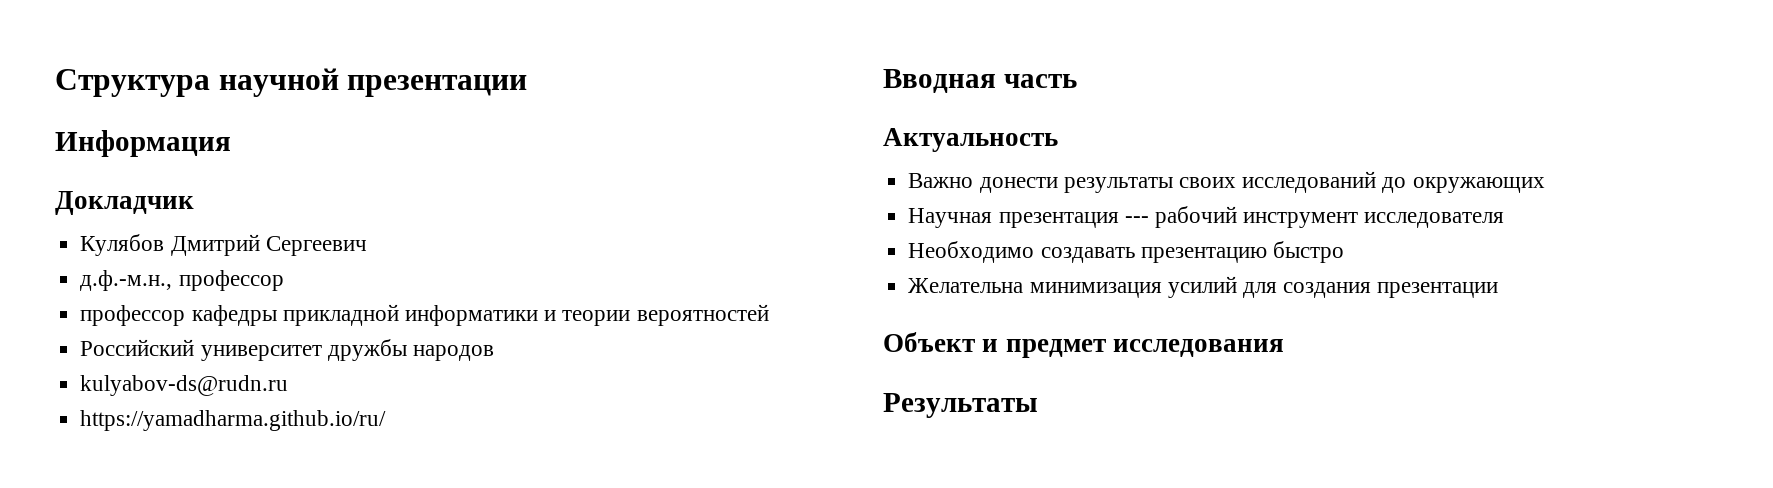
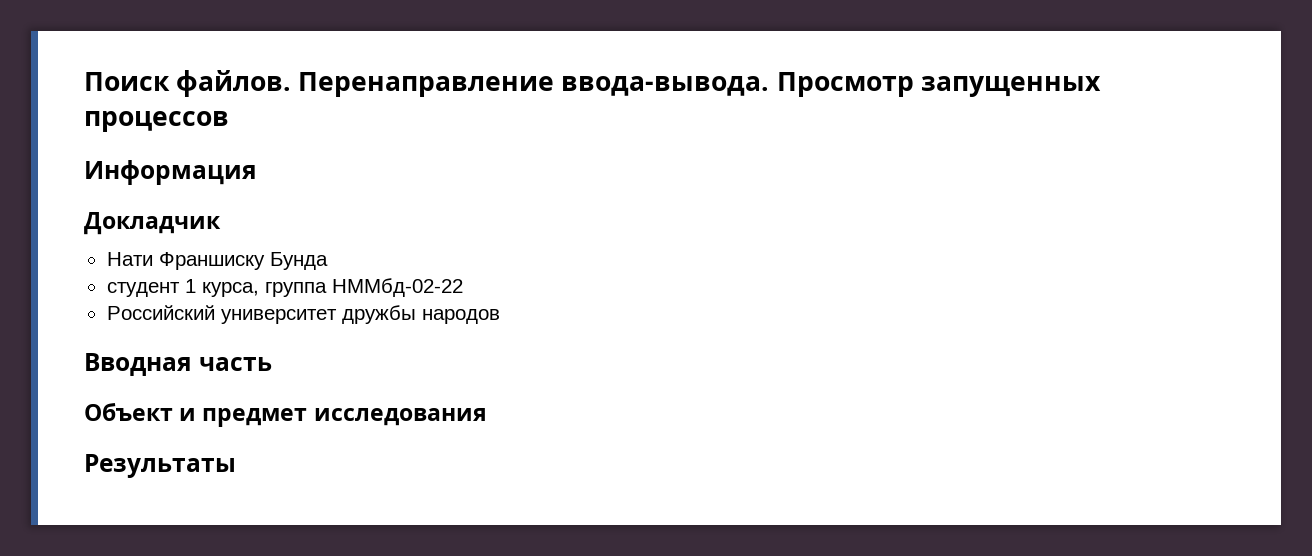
[55,68,528,97] [55,130,231,157] [55,191,194,215] [80,234,367,256] [80,270,284,291] [80,304,769,326] Структура научной презентации // Информация // Докладчик // Кулябов Дмитрий Сергеевич // д.ф.-м.н., профессор // профессор кафедры прикладной информатики и теории вероятностей -> [84,70,1101,97] [84,111,229,132] [84,160,257,185] [84,212,221,235] [106,252,328,270] [106,278,463,297] Поиск файлов. Перенаправление ввода-вывода. Просмотр запущенных процессов // Информация // Докладчик // Нати Франшиску Бунда // студент 1 курса, группа НММбд-02-22
[80,375,289,396] [80,410,387,431] // kulyabov-ds@rudn.ru // https://yamadharma.github.io/ru/ -> (500, 316) none
[883,128,1058,152] [908,171,1545,193] [908,206,1505,228] [908,241,1344,263] [908,276,1499,298] // Актуальность // Важно донести результаты своих исследований до окружающих // Научная презентация --- рабочий инструмент исследователя // Необходимо создавать презентацию быстро // Желательна минимизация усилий для создания презентации -> (272, 364) none

